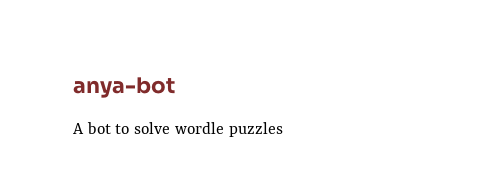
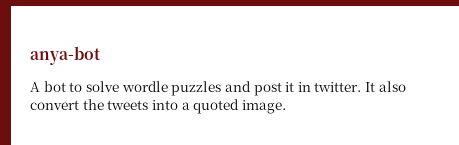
(283, 129) none -> [224,81,406,96] [30,99,286,114] and post it in twitter. It also convert the tweets into a quoted image.

